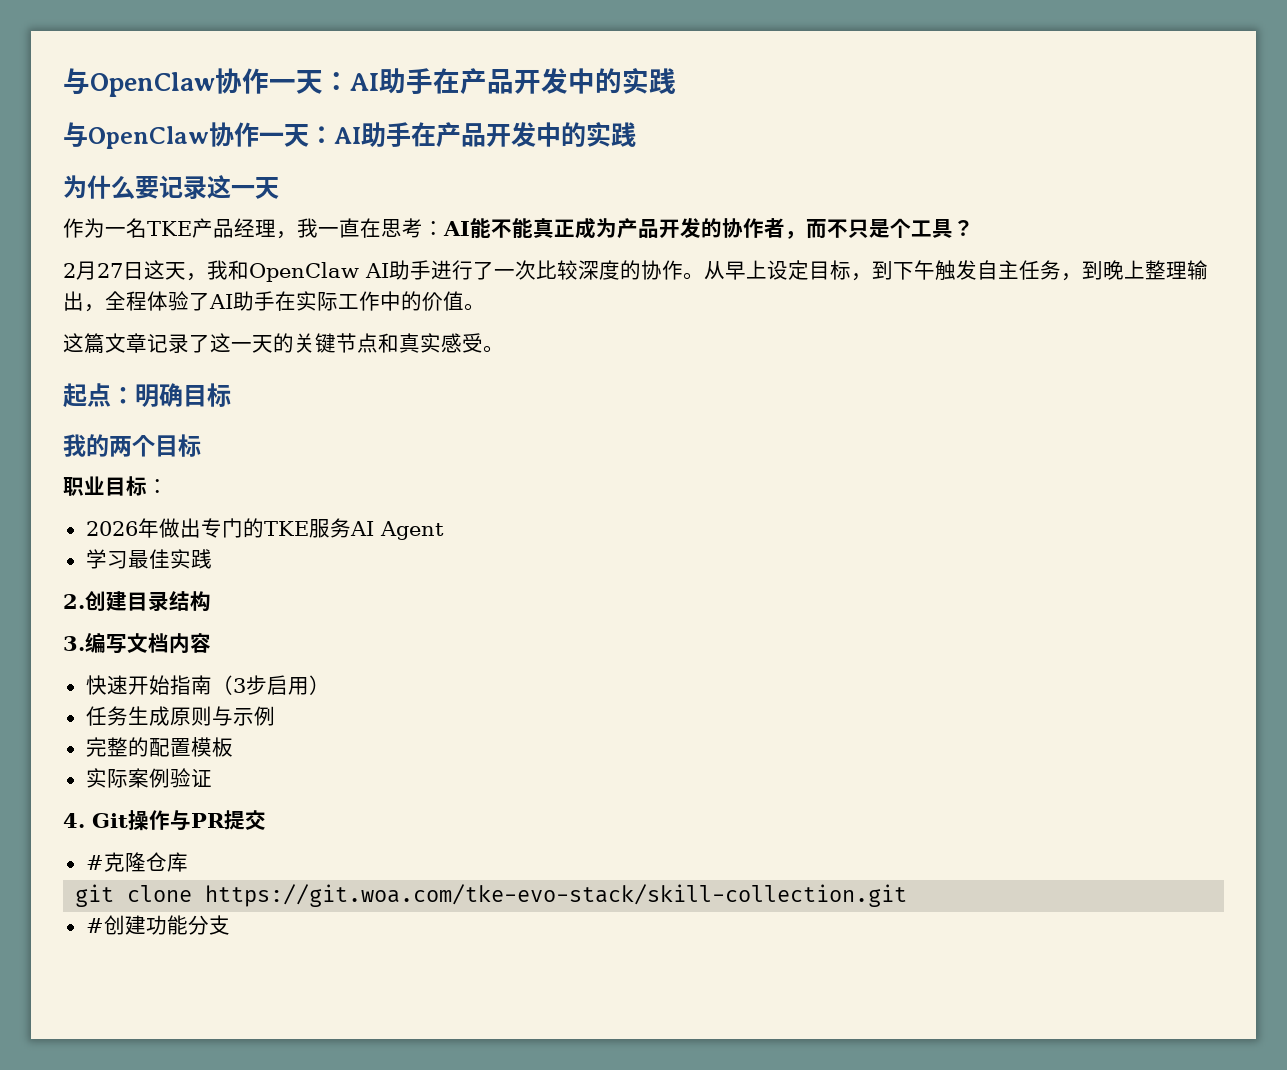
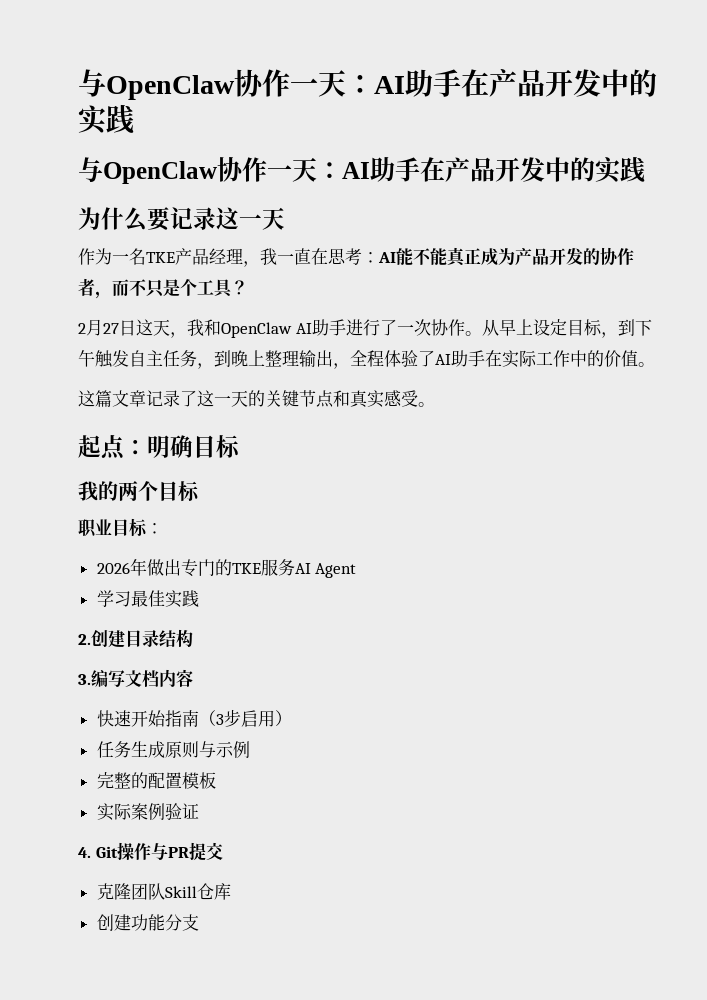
[536,260,641,280] 比较深度的 -> (431, 327) none
[85,852,188,872] [75,884,908,907] [85,918,104,933] #克隆仓库 // git clone https://git.woa.com/tke-evo-stack/skill-collection.git // # -> [96,883,231,900] 克隆团队Skill仓库 //

